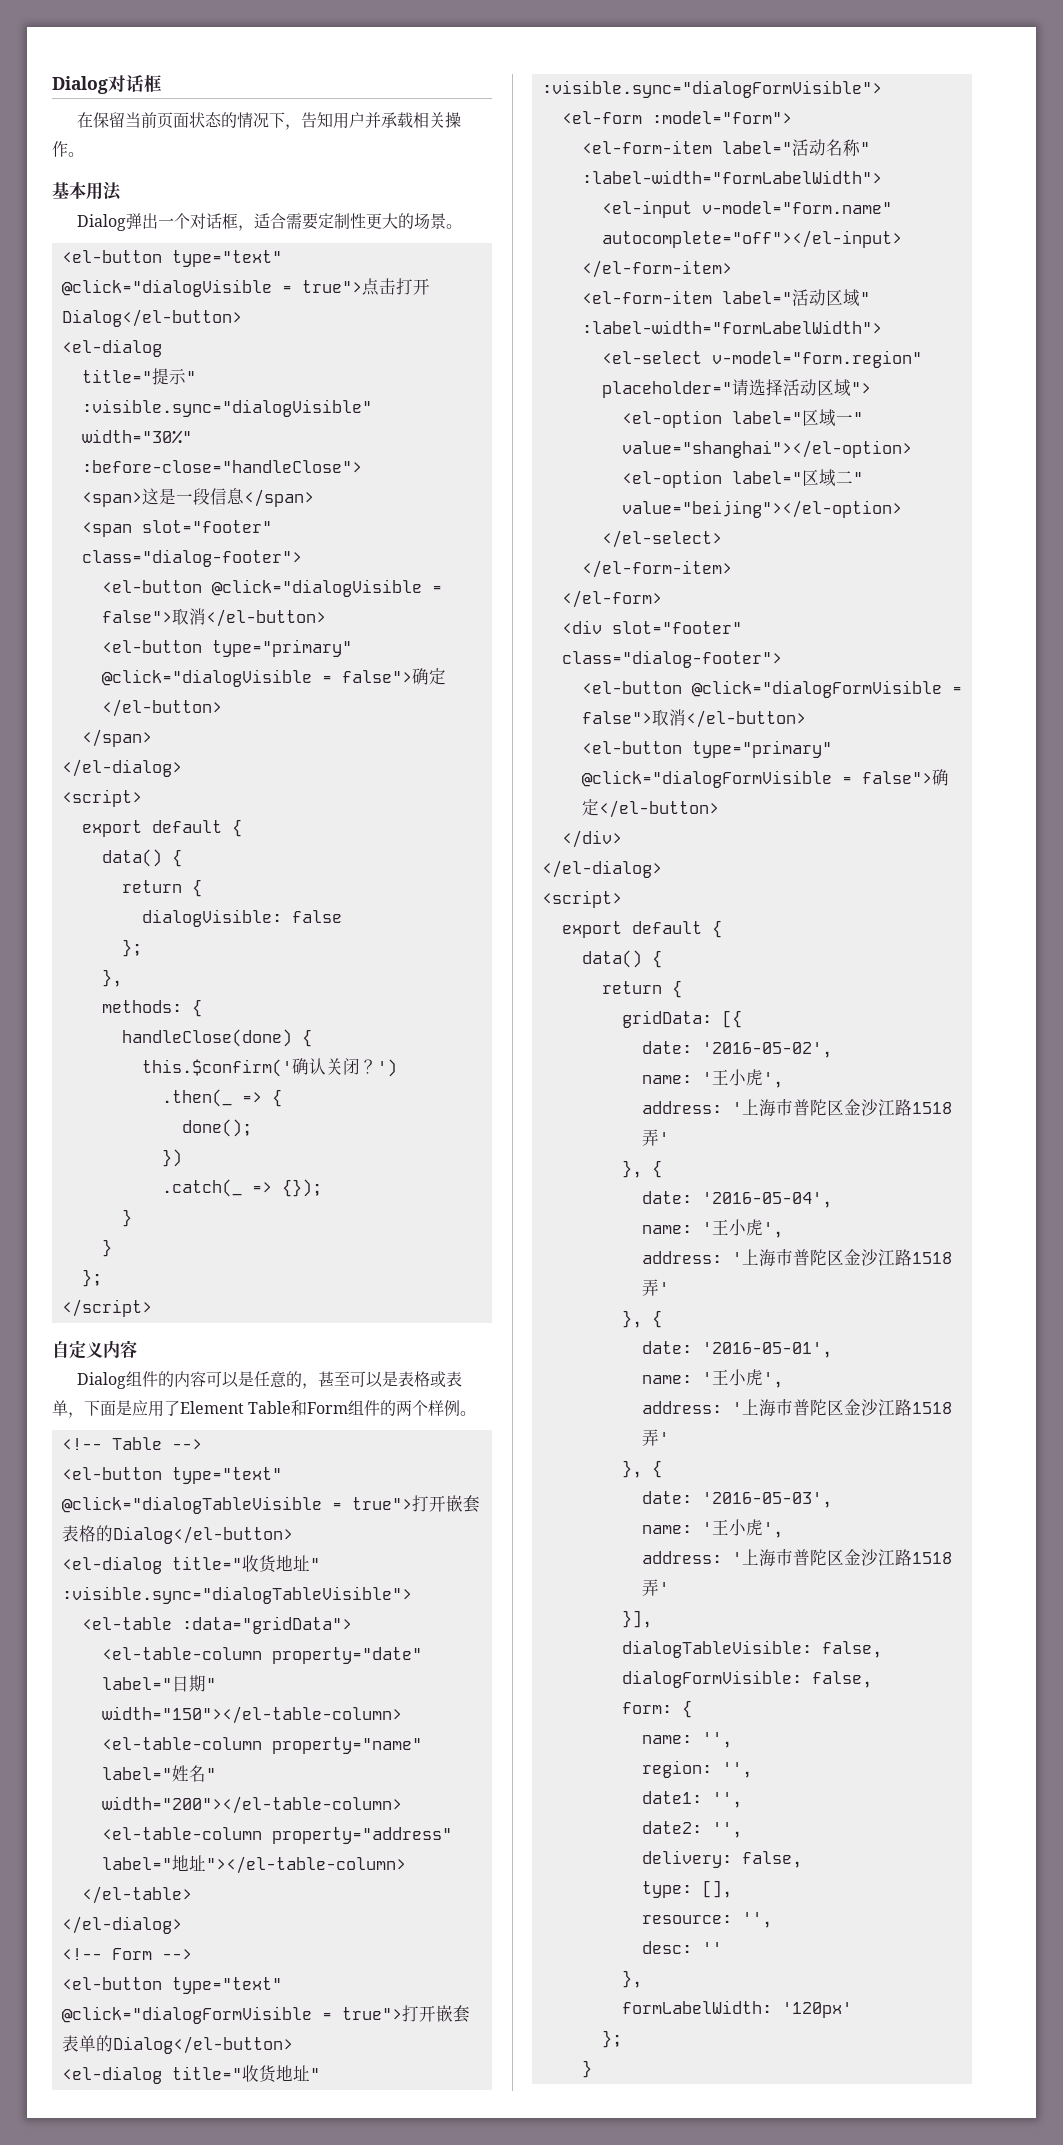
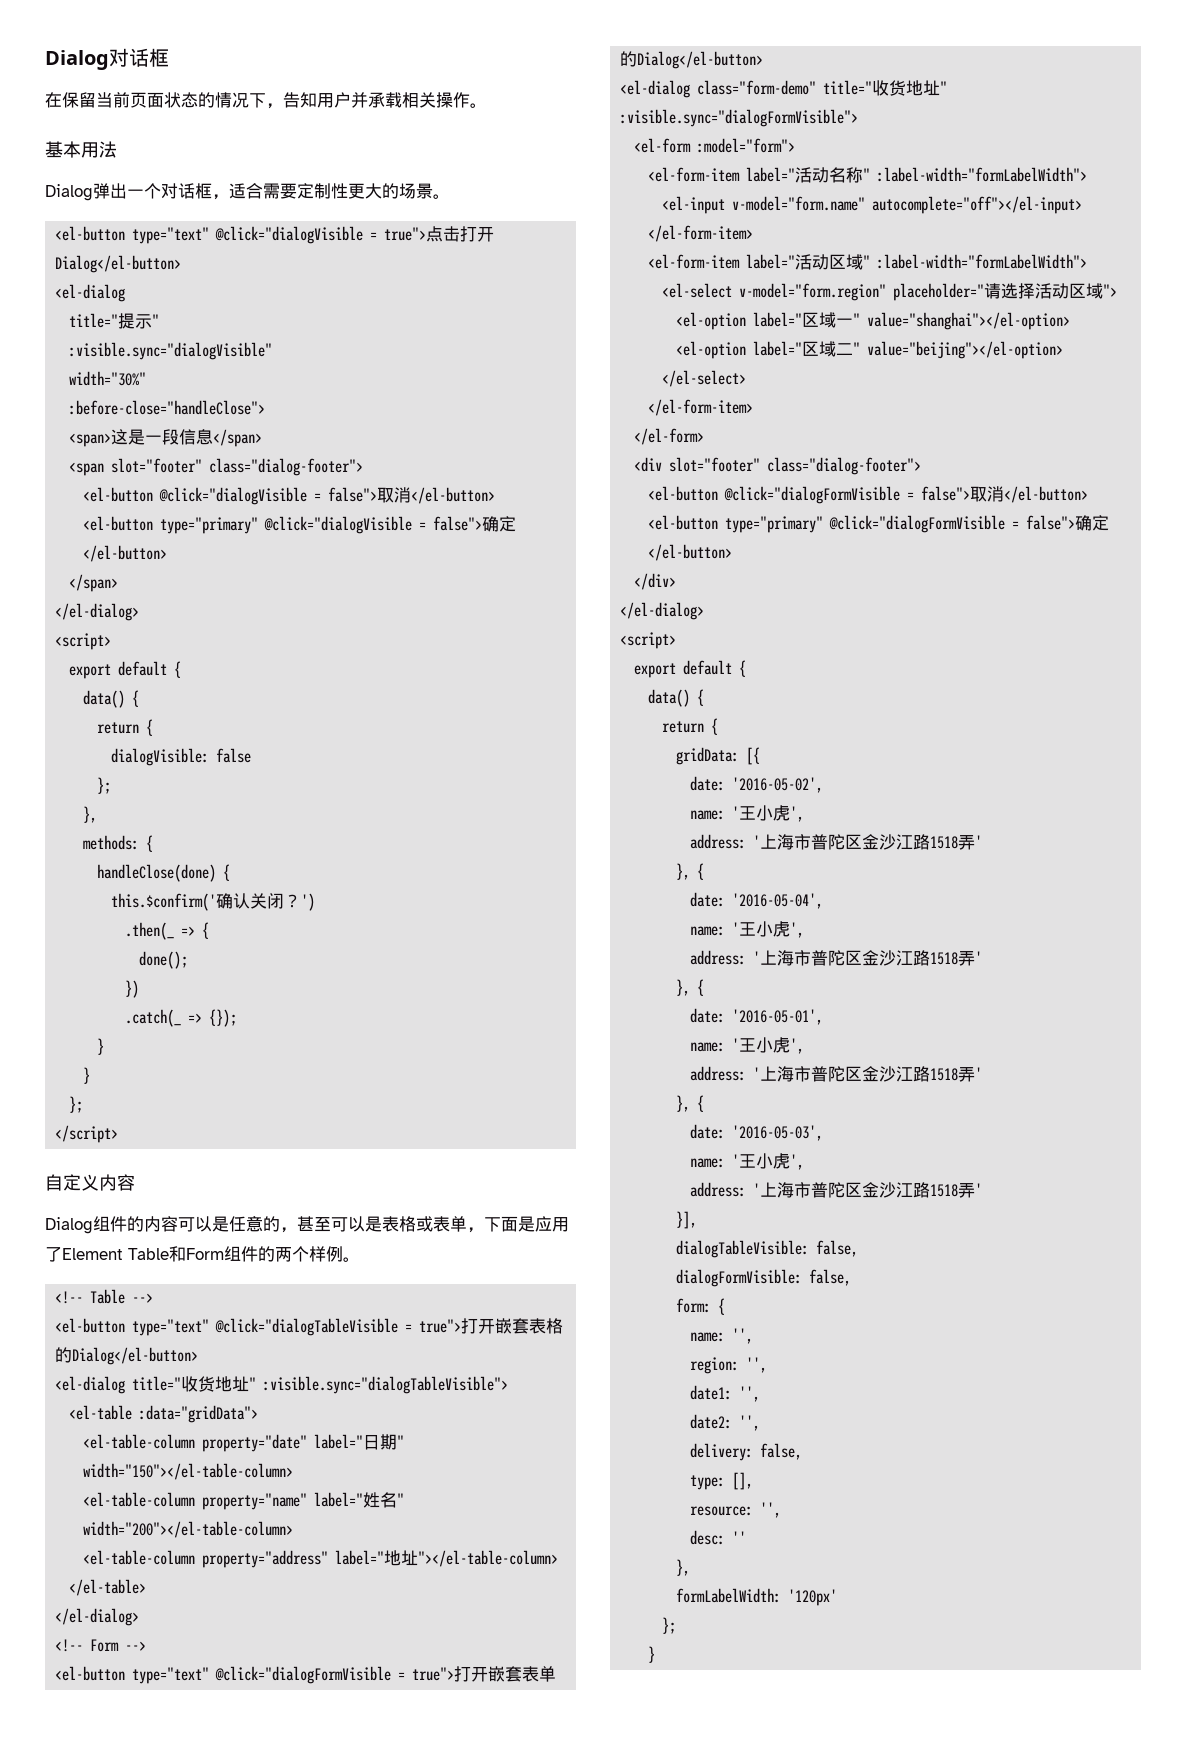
(162, 2075) none -> [697,80,817,95] class="form-demo"

